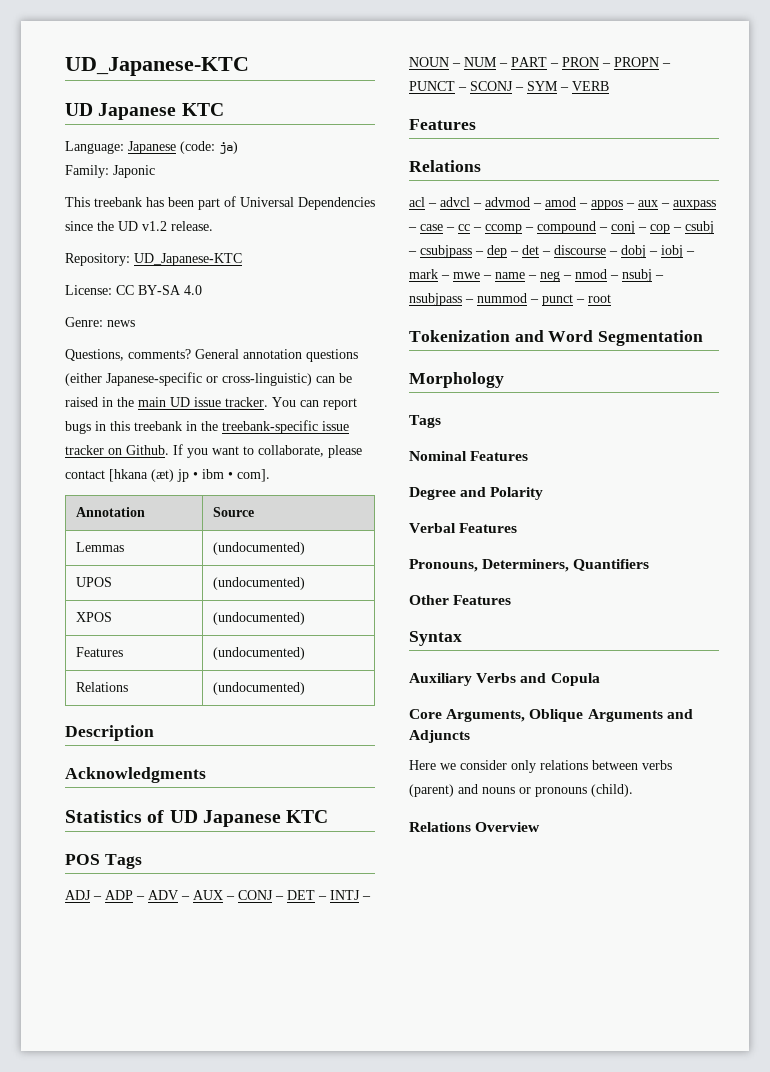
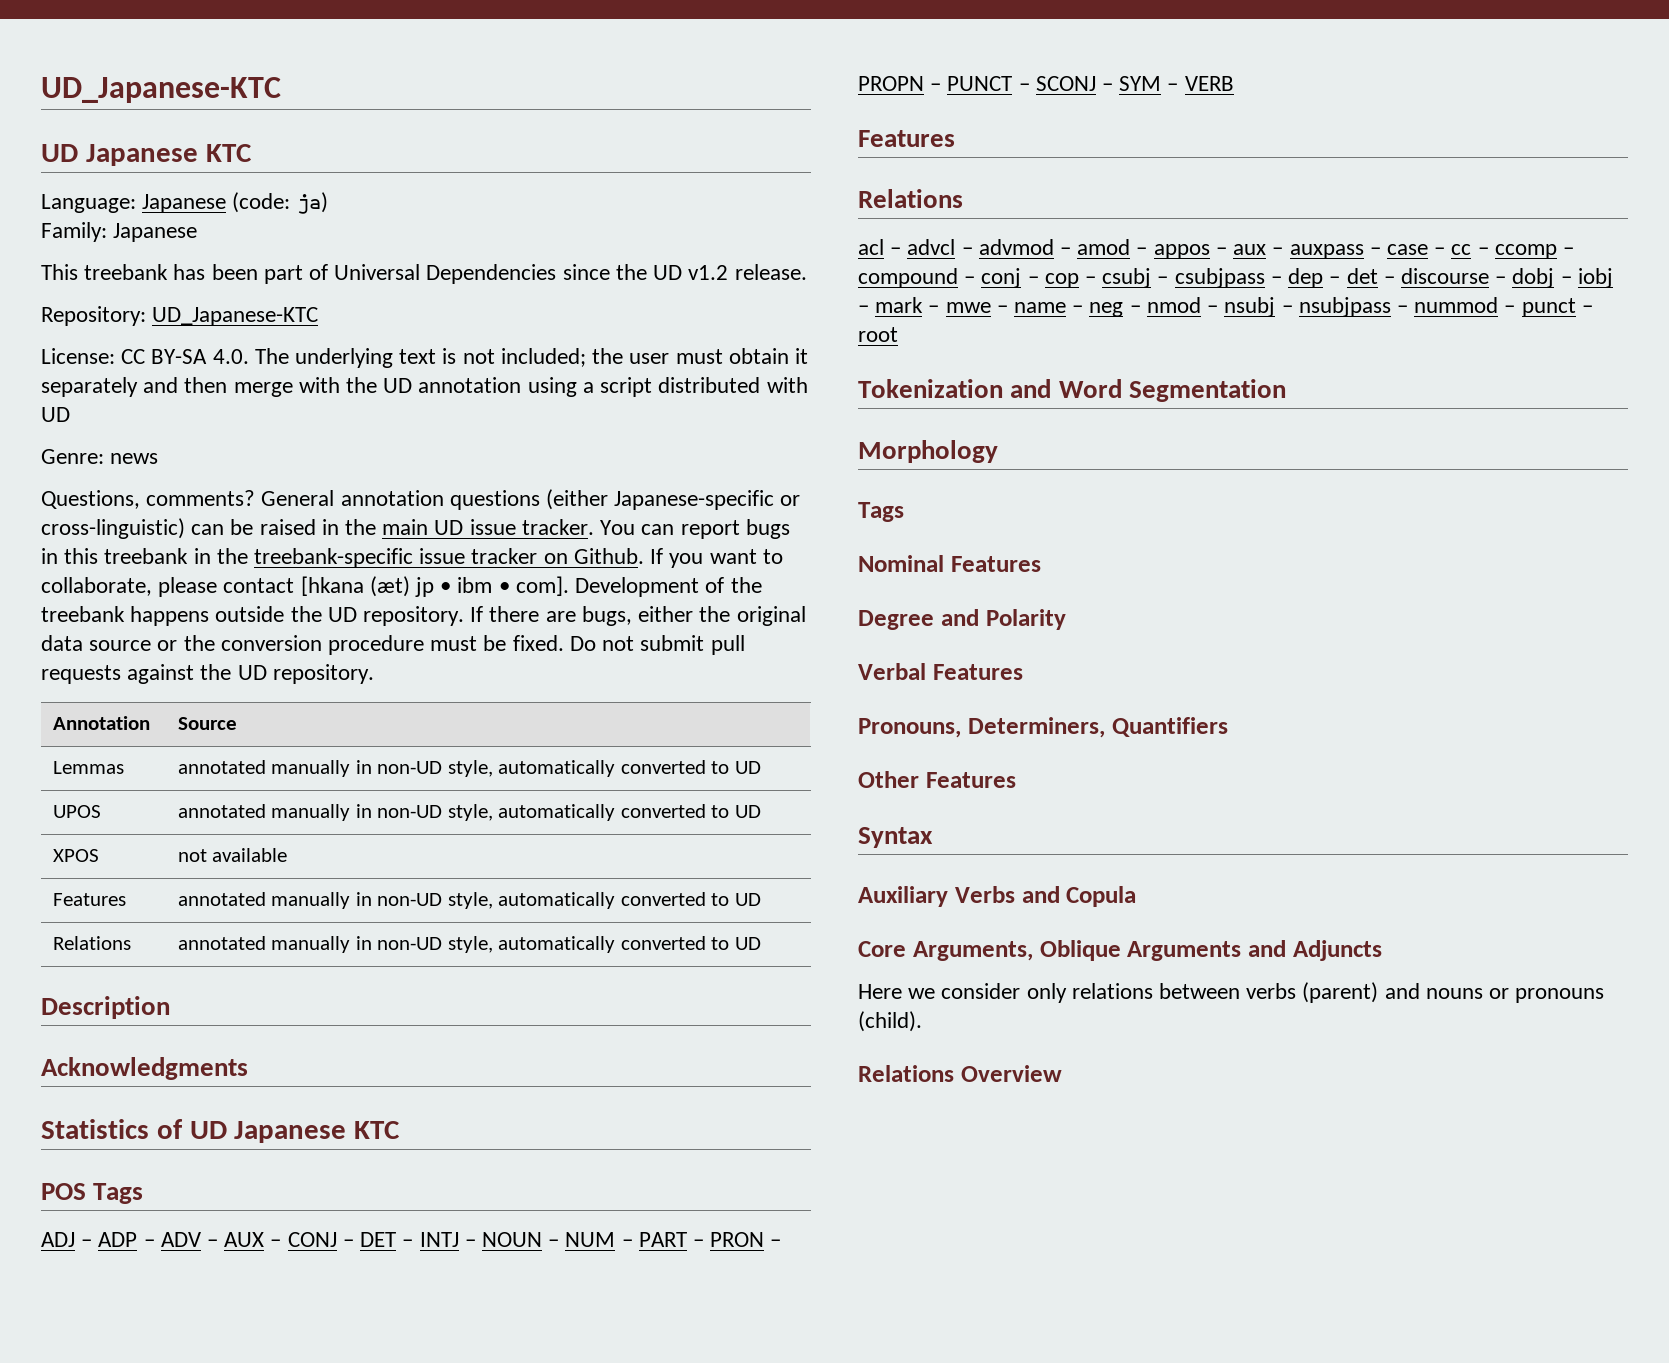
[113,165,155,178] Japonic -> [113,223,198,242] Japanese
[184,285,202,295] 4.0 -> [212,348,808,368] [41,377,808,397] [41,407,70,422] 4.0. The underlying text is not included; the user must obtain it separately and then merge with the UD annotation using a script distributed with UD
[76,507,146,517] [213,507,255,517] [76,542,125,552] [213,542,306,555] [76,577,113,587] [213,577,306,590] // Annotation | Source // Lemmas | (undocumented) // UPOS | (undocumented) -> [575,577,762,597] [41,606,806,626] [41,635,745,655] [41,664,374,684] [52,716,150,730] [177,717,237,730] [52,761,124,774] [177,760,761,777] [52,805,101,818] [177,804,761,821] Development of the treebank happens outside the UD repository. If there are bugs, either the original data source or the conversion procedure must be fixed. Do not submit pull requests against the UD repository. // Annotation | Source // Lemmas | annotated manually in non-UD style, automatically converted to UD // UPOS | annotated manually in non-UD style, automatically converted to UD
[213,612,306,625] (undocumented) -> [177,848,288,862] not available
[213,647,306,660] [76,682,129,692] [213,682,306,695] (undocumented) // Relations | (undocumented) -> [177,892,761,909] [52,936,131,950] [177,936,761,953] annotated manually in non-UD style, automatically converted to UD // Relations | annotated manually in non-UD style, automatically converted to UD

